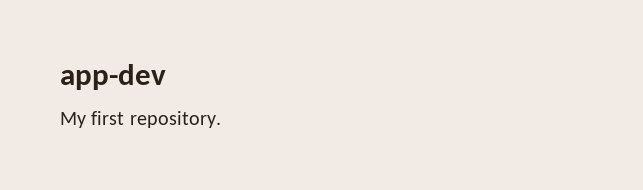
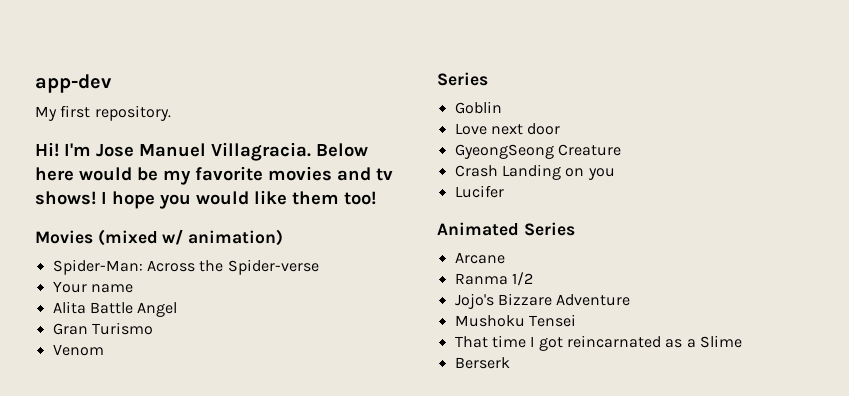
(221, 119) none -> [35,142,368,161] [35,166,393,185] [35,190,376,209] [35,229,284,246] [52,259,319,275] [52,281,133,293] [52,301,178,317] [52,322,153,335] [52,344,104,356] [437,72,488,86] [454,101,502,114] [454,123,561,135] [454,144,621,159] [454,164,615,180] [454,185,504,198] [437,222,575,236] [454,252,505,264] [454,272,533,286] [454,293,631,309] [454,314,576,327] [454,335,742,351] [454,357,510,369] // Hi! I'm Jose Manuel Villagracia. Below here would be my favorite movies and tv shows! I hope you would like them too! // Movies (mixed w/ animation) // Spider-Man: Across the Spider-verse // Your name // Alita Battle Angel // Gran Turismo // Venom // Series // Goblin // Love next door // GyeongSeong Creature // Crash Landing on you // Lucifer // Animated Series // Arcane // Ranma 1/2 // Jojo's Bizzare Adventure // Mushoku Tensei // That time I got reincarnated as a Slime // Berserk

